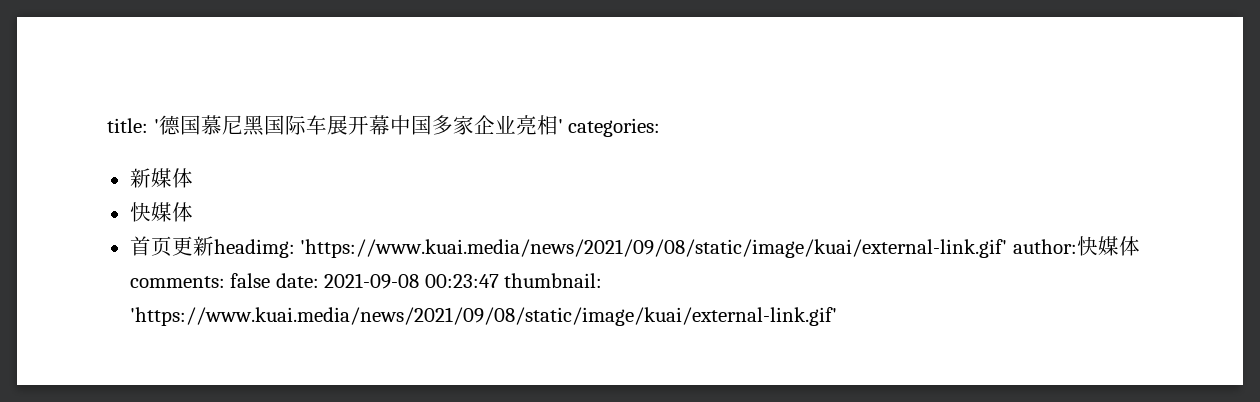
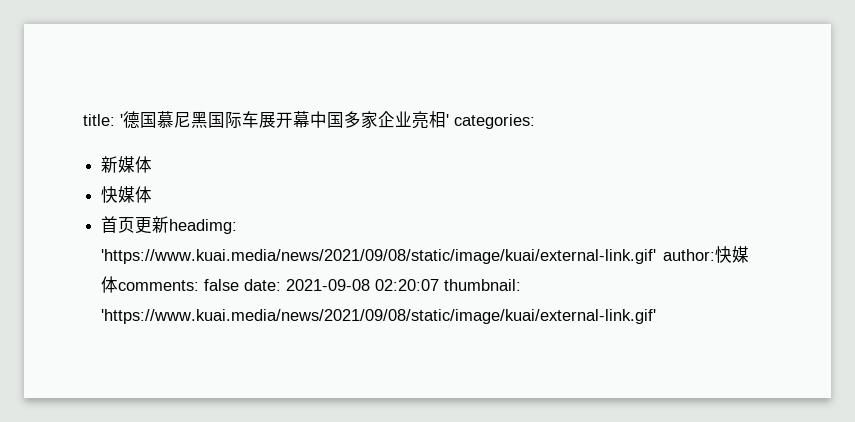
[424,274,499,288] 00:23:47 -> [375,279,440,291] 02:20:07

